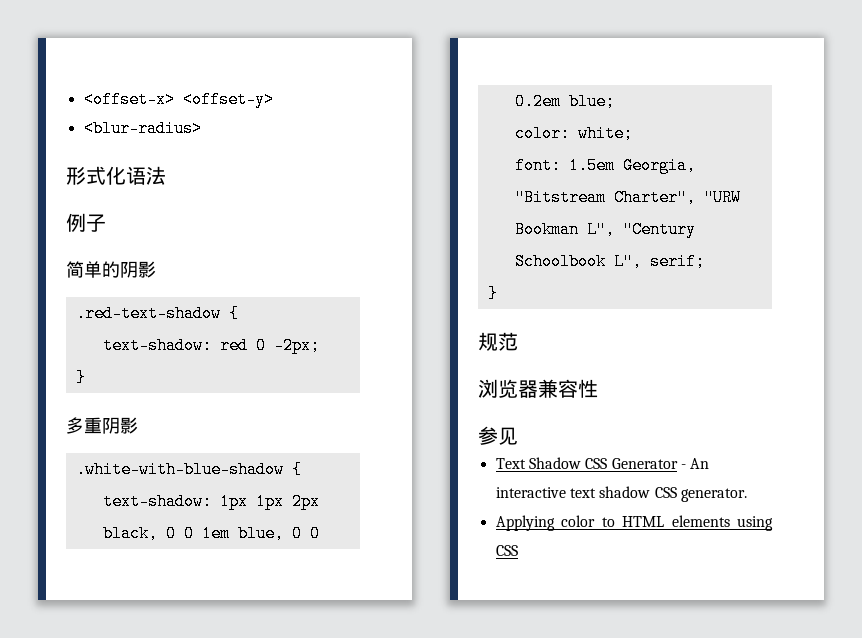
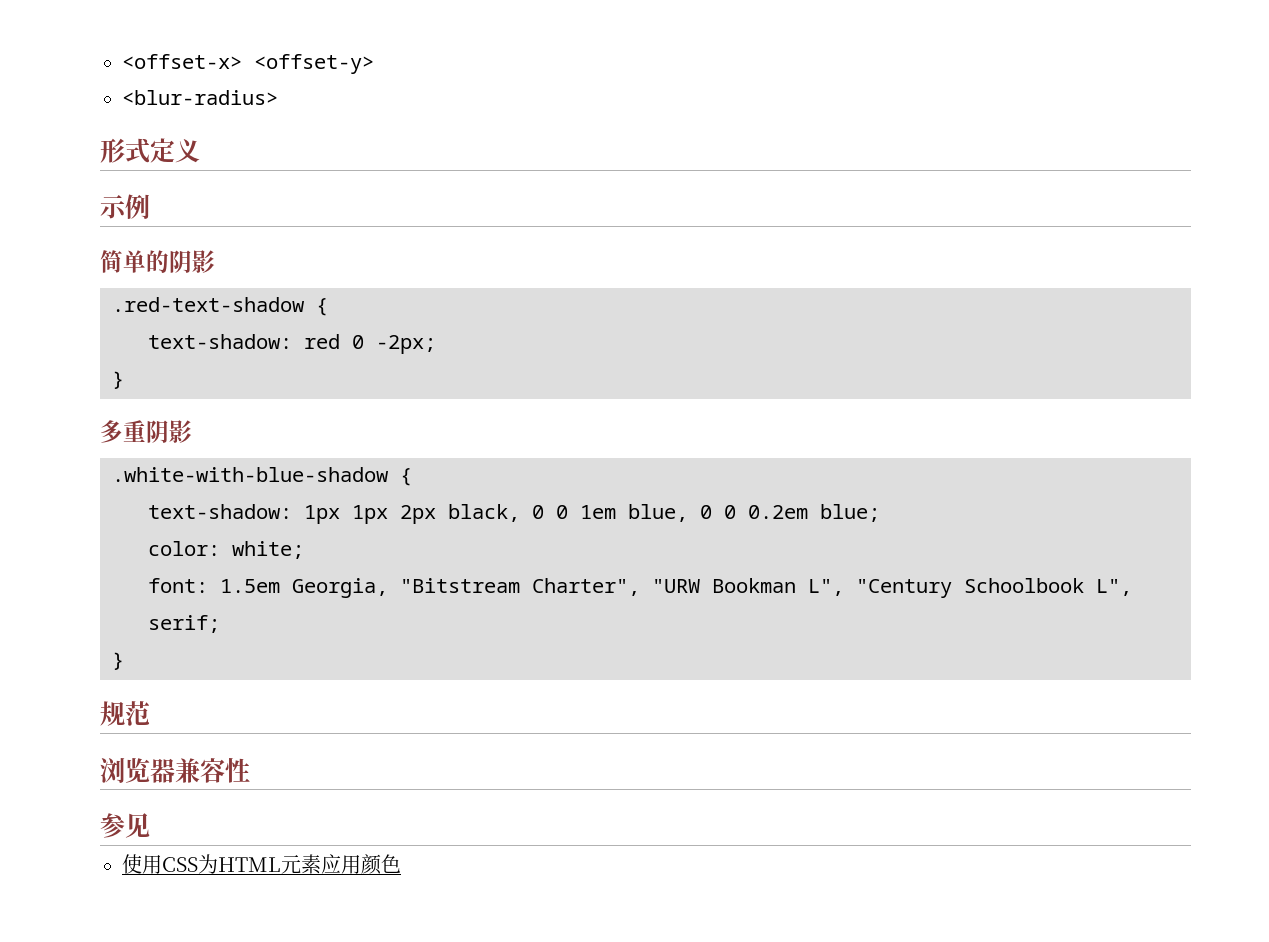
[106,166,166,185] 化语法 // -> [150,138,200,163] [100,195,127,219] 定义 // 示
[86,214,106,232] 子 -> (150, 206) none
[495,457,710,469] [495,486,747,502] [495,515,773,531] [495,545,518,556] Text Shadow CSS Generator - An interactive text shadow CSS generator. // Applying color to HTML elements using CSS -> [122,854,401,875] 使用CSS为HTML元素应用颜色

